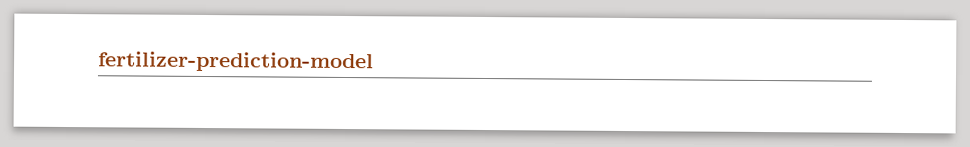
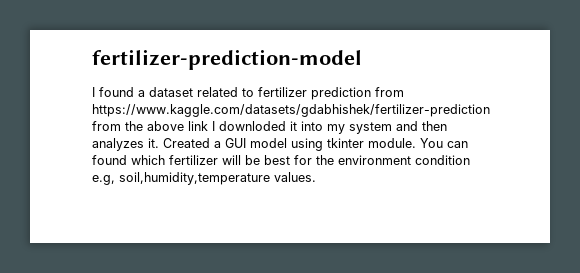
(374, 62) none -> [92,87,404,100] [92,104,490,117] [92,121,447,134] [92,138,468,151] [92,155,470,165] [92,172,316,185] // I found a dataset related to fertilizer prediction from https://www.kaggle.com/datasets/gdabhishek/fertilizer-prediction from the above link I downloded it into my system and then analyzes it. Created a GUI model using tkinter module. You can found which fertilizer will be best for the environment condition e.g, soil,humidity,temperature values.

